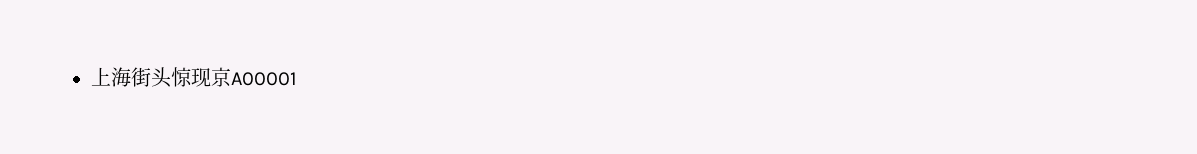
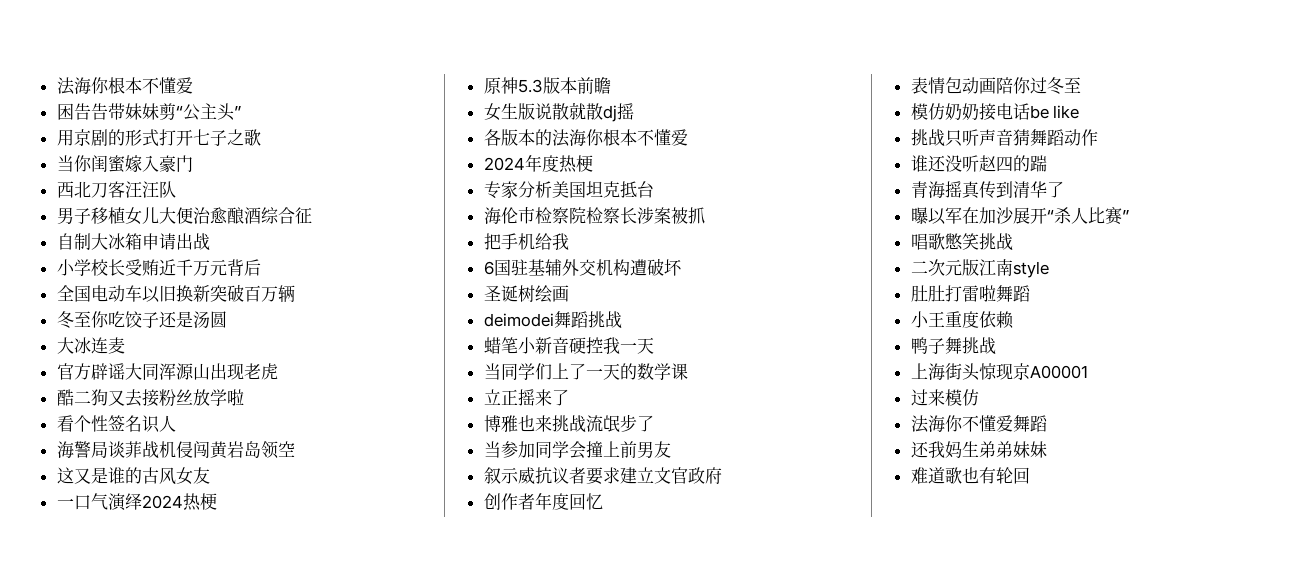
(91, 76) none -> [56,77,193,95] [56,103,241,121] [56,129,261,147] [56,155,193,173] [56,181,176,198] [56,207,312,225] [56,233,210,251] [56,259,261,277] [56,284,295,303] [56,311,227,329] [56,337,125,354] [56,363,278,380] [56,389,244,407] [56,415,176,433] [56,441,295,459] [56,467,210,485] [56,493,217,511] [483,77,611,94] [483,102,634,122] [483,129,688,147] [483,154,593,173] [483,181,654,199] [483,207,705,225] [483,233,569,250] [483,258,682,276] [483,285,569,303] [483,311,622,329] [483,337,654,354] [483,363,688,380] [483,389,569,406] [483,414,654,433] [483,441,671,459] [483,467,722,485] [483,492,603,510] [910,77,1081,95] [910,103,1080,121] [910,129,1098,147] [910,155,1047,172] [910,181,1064,199] [910,207,1129,225] [910,233,1013,251] [910,259,1049,278] [910,285,1031,302] [910,311,1014,329] [910,337,996,355] 法海你根本不懂爱 // 困告告带妹妹剪“公主头” // 用京剧的形式打开七子之歌 // 当你闺蜜嫁入豪门 // 西北刀客汪汪队 // 男子移植女儿大便治愈酿酒综合征 // 自制大冰箱申请出战 // 小学校长受贿近千万元背后 // 全国电动车以旧换新突破百万辆 // 冬至你吃饺子还是汤圆 // 大冰连麦 // 官方辟谣大同浑源山出现老虎 // 酷二狗又去接粉丝放学啦 // 看个性签名识人 // 海警局谈菲战机侵闯黄岩岛领空 // 这又是谁的古风女友 // 一口气演绎2024热梗 // 原神5.3版本前瞻 // 女生版说散就散dj摇 // 各版本的法海你根本不懂爱 // 2024年度热梗 // 专家分析美国坦克抵台 // 海伦市检察院检察长涉案被抓 // 把手机给我 // 6国驻基辅外交机构遭破坏 // 圣诞树绘画 // deimodei舞蹈挑战 // 蜡笔小新音硬控我一天 // 当同学们上了一天的数学课 // 立正摇来了 // 博雅也来挑战流氓步了 // 当参加同学会撞上前男友 // 叙示威抗议者要求建立文官政府 // 创作者年度回忆 // 表情包动画陪你过冬至 // 模仿奶奶接电话be like // 挑战只听声音猜舞蹈动作 // 谁还没听赵四的踹 // 青海摇真传到清华了 // 曝以军在加沙展开“杀人比赛” // 唱歌憋笑挑战 // 二次元版江南style // 肚肚打雷啦舞蹈 // 小王重度依赖 // 鸭子舞挑战 //
(297, 79) none -> [910,389,979,406] [910,415,1048,433] [910,441,1047,458] [910,467,1030,484] // 过来模仿 // 法海你不懂爱舞蹈 // 还我妈生弟弟妹妹 // 难道歌也有轮回

